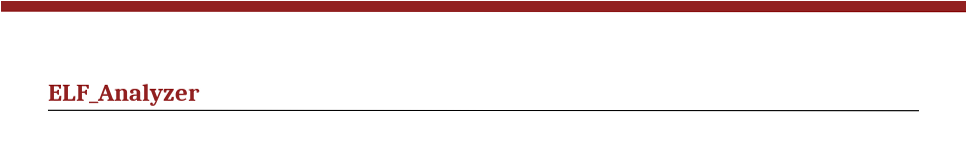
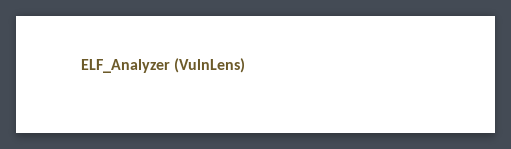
(200, 94) none -> [174,58,246,73] (VulnLens)

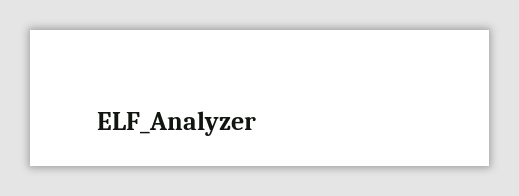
[174,58,246,73] (VulnLens) -> (256, 123) none

